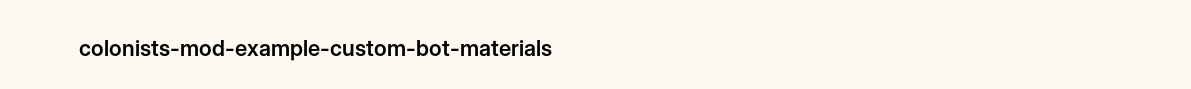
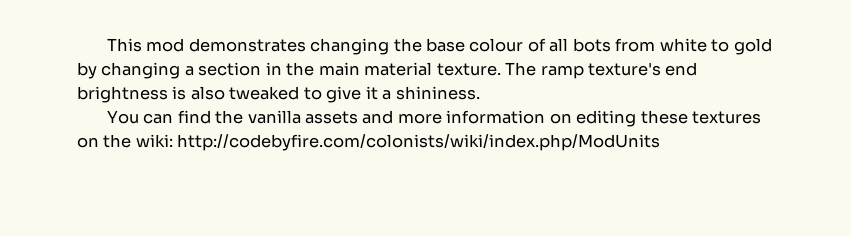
[79,40,552,61] colonists-mod-example-custom-bot-materials -> [106,38,772,55] [77,62,698,79] [77,86,480,103] [106,110,762,127] [77,134,661,151] This mod demonstrates changing the base colour of all bots from white to gold by changing a section in the main material texture. The ramp texture's end brightness is also tweaked to give it a shininess. // You can find the vanilla assets and more information on editing these textures on the wiki: http://codebyfire.com/colonists/wiki/index.php/ModUnits

